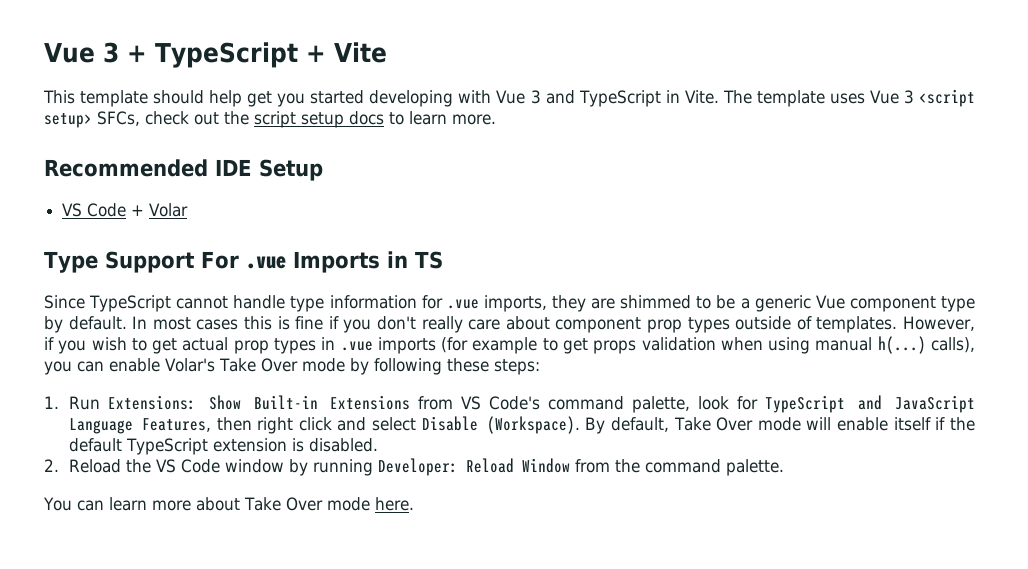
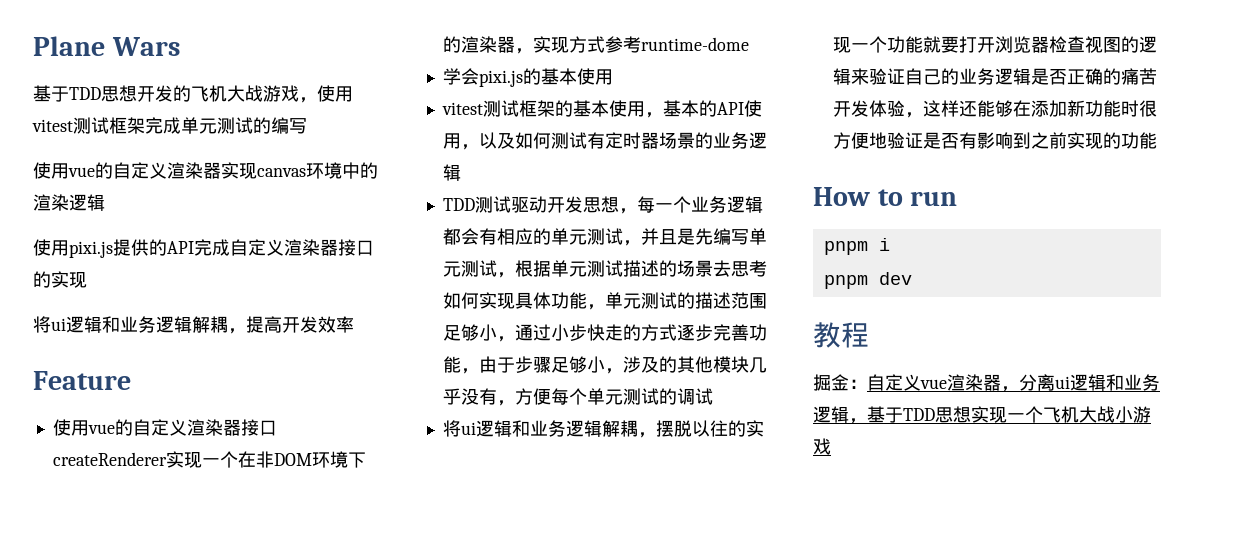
[44,42,387,68] [43,89,976,107] [44,111,496,128] [44,159,323,181] [62,203,189,217] [44,251,443,273] [44,295,976,312] [44,316,976,333] [44,336,976,354] [44,358,540,375] [44,395,976,413] [68,416,975,434] [68,438,378,455] [44,458,784,476] [43,497,414,511] Vue 3 + TypeScript + Vite // This template should help get you started developing with Vue 3 and TypeScript in Vite. The template uses Vue 3 <script setup> SFCs, check out the script setup docs to learn more. // Recommended IDE Setup // VS Code + Volar // Type Support For .vue Imports in TS // Since TypeScript cannot handle type information for .vue imports, they are shimmed to be a generic Vue component type by default. In most cases this is fine if you don't really care about component prop types outside of templates. However, if you wish to get actual prop types in .vue imports (for example to get props validation when using manual h(...) calls), you can enable Volar's Take Over mode by following these steps: // 1. Run Extensions: Show Built-in Extensions from VS Code's command palette, look for TypeScript and JavaScript Language Features, then right click and select Disable (Workspace). By default, Take Over mode will enable itself if the default TypeScript extension is disabled. // 2. Reload the VS Code window by running Developer: Reload Window from the command palette. // You can learn more about Take Over mode here. -> [33,36,180,56] [33,85,353,103] [32,117,307,134] [33,162,378,179] [33,194,105,211] [33,239,374,258] [33,271,87,288] [33,316,354,334] [33,371,131,390] [52,419,277,436] [52,451,366,468] [442,36,749,54] [442,68,613,87] [441,100,762,118] [442,132,767,150] [442,164,461,181] [442,196,763,214] [442,228,767,246] [442,260,767,278] [442,292,767,310] [442,324,767,342] [442,356,767,374] [442,388,713,406] [442,420,764,438] [832,36,1157,53] [832,68,1157,85] [832,100,1157,118] [832,132,1157,149] [813,187,958,206] [823,238,890,255] [823,272,912,289] [813,322,869,348] [813,374,1160,392] [813,406,1151,424] [813,438,831,455] Plane Wars // 基于TDD思想开发的飞机大战游戏，使用vitest测试框架完成单元测试的编写 // 使用vue的自定义渲染器实现canvas环境中的渲染逻辑 // 使用pixi.js提供的API完成自定义渲染器接口的实现 // 将ui逻辑和业务逻辑解耦，提高开发效率 // Feature // 使用vue的自定义渲染器接口createRenderer实现一个在非DOM环境下的渲染器，实现方式参考runtime-dome // 学会pixi.js的基本使用 // vitest测试框架的基本使用，基本的API使用，以及如何测试有定时器场景的业务逻辑 // TDD测试驱动开发思想，每一个业务逻辑都会有相应的单元测试，并且是先编写单元测试，根据单元测试描述的场景去思考如何实现具体功能，单元测试的描述范围足够小，通过小步快走的方式逐步完善功能，由于步骤足够小，涉及的其他模块几乎没有，方便每个单元测试的调试 // 将ui逻辑和业务逻辑解耦，摆脱以往的实现一个功能就要打开浏览器检查视图的逻辑来验证自己的业务逻辑是否正确的痛苦开发体验，这样还能够在添加新功能时很方便地验证是否有影响到之前实现的功能 // How to run // pnpm i // pnpm dev // 教程 // 掘金：自定义vue渲染器，分离ui逻辑和业务逻辑，基于TDD思想实现一个飞机大战小游戏

